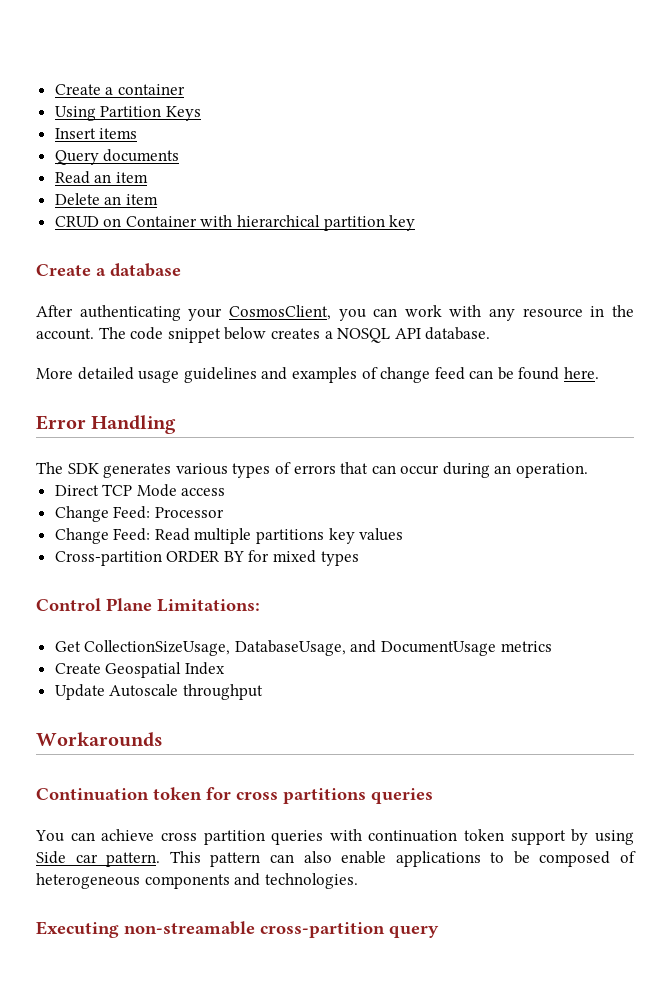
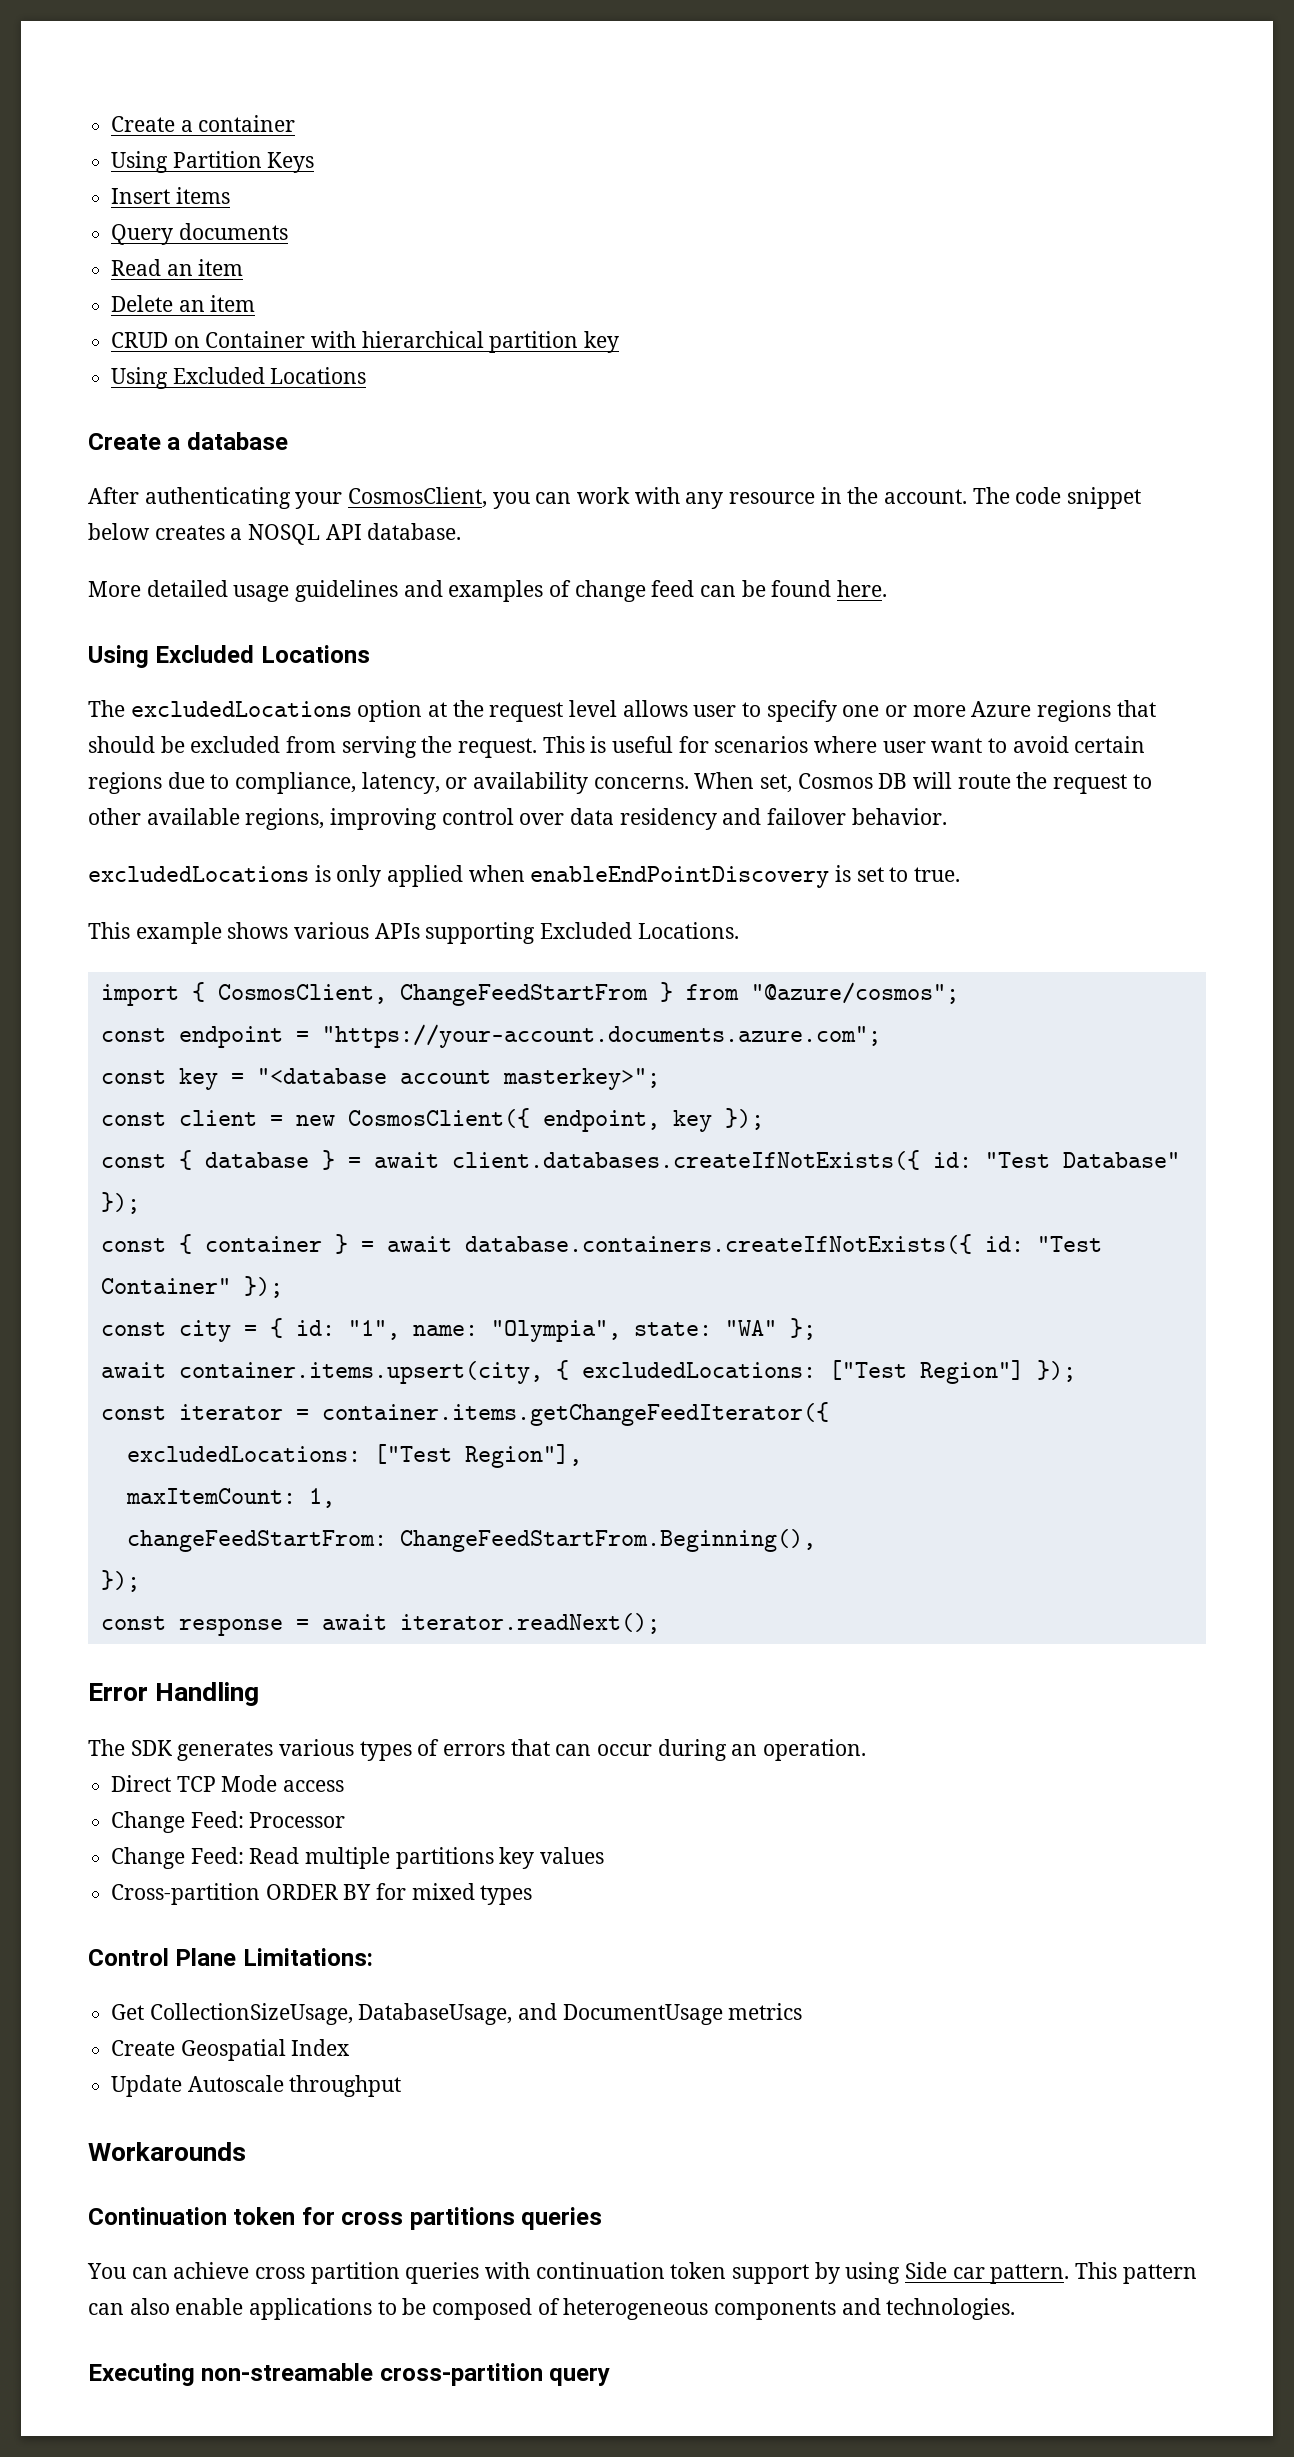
(416, 223) none -> [111,367,367,389] // Using Excluded Locations
(600, 373) none -> [88,645,370,668] [88,700,1156,722] [88,736,1146,758] [88,772,1152,794] [88,808,947,830] [88,865,961,888] [88,922,739,944] [100,982,959,1006] [100,1024,881,1048] [100,1068,660,1090] [100,1108,764,1132] [100,1150,1180,1170] [100,1192,140,1214] [100,1234,1102,1254] [100,1276,283,1298] [100,1318,816,1342] [100,1360,1076,1384] [100,1402,829,1426] [126,1444,582,1468] [125,1488,335,1508] [126,1529,816,1552] [100,1570,140,1592] [100,1613,660,1636] // Using Excluded Locations // The excludedLocations option at the request level allows user to specify one or more Azure regions that should be excluded from serving the request. This is useful for scenarios where user want to avoid certain regions due to compliance, latency, or availability concerns. When set, Cosmos DB will route the request to other available regions, improving control over data residency and failover behavior. // excludedLocations is only applied when enableEndPointDiscovery is set to true. // This example shows various APIs supporting Excluded Locations. // import { CosmosClient, ChangeFeedStartFrom } from "@azure/cosmos"; // const endpoint = "https://your-account.documents.azure.com"; // const key = "<database account masterkey>"; // const client = new CosmosClient({ endpoint, key }); // const { database } = await client.databases.createIfNotExists({ id: "Test Database" }); // const { container } = await database.containers.createIfNotExists({ id: "Test Container" }); // const city = { id: "1", name: "Olympia", state: "WA" }; // await container.items.upsert(city, { excludedLocations: ["Test Region"] }); // const iterator = container.items.getChangeFeedIterator({ // excludedLocations: ["Test Region"], // maxItemCount: 1, // changeFeedStartFrom: ChangeFeedStartFrom.Beginning(), // }); // const response = await iterator.readNext();

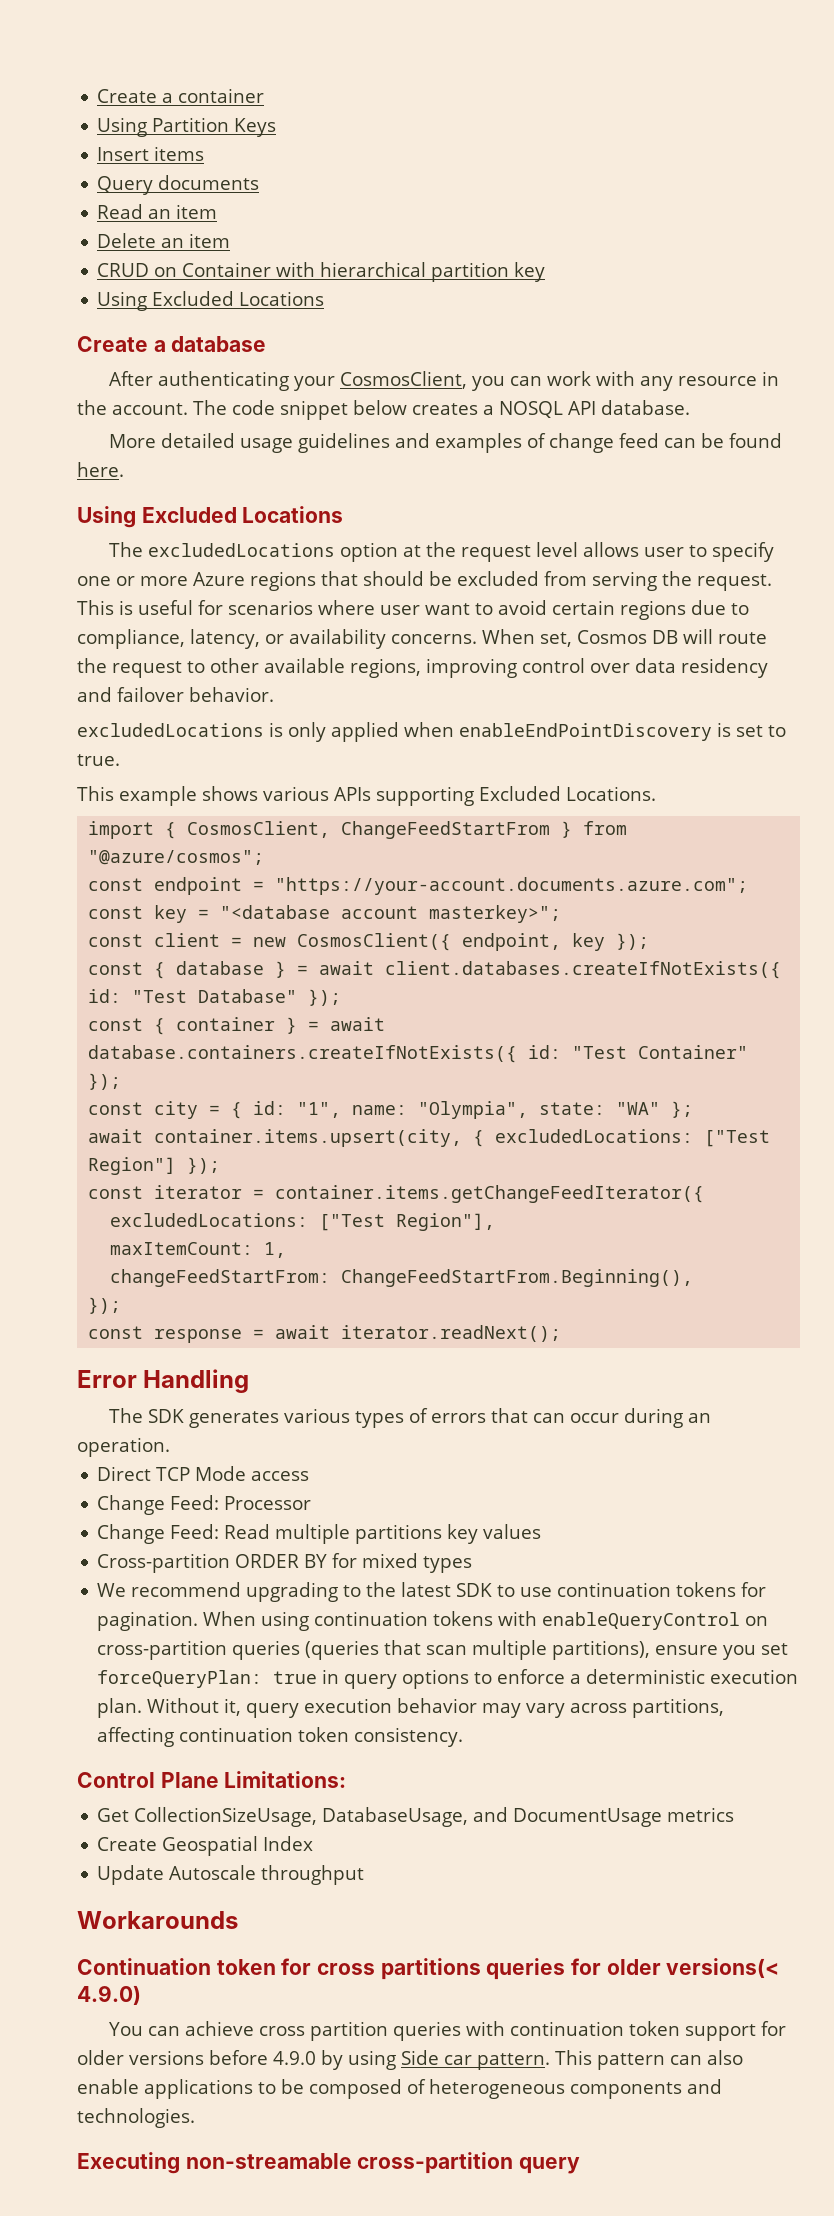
(533, 1895) none -> [97,1582,767,1602] [97,1611,769,1631] [97,1640,789,1660] [97,1669,799,1689] [97,1698,725,1718] [97,1727,464,1747] // We recommend upgrading to the latest SDK to use continuation tokens for pagination. When using continuation tokens with enableQueryControl on cross-partition queries (queries that scan multiple partitions), ensure you set forceQueryPlan: true in query options to enforce a deterministic execution plan. Without it, query execution behavior may vary across partitions, affecting continuation token consistency.
(603, 2218) none -> [571,1958,780,1978] [77,1985,141,2005] for older versions(< 4.9.0)
(810, 2274) none -> [761,2021,787,2036] [77,2050,316,2065] for older versions before 4.9.0

